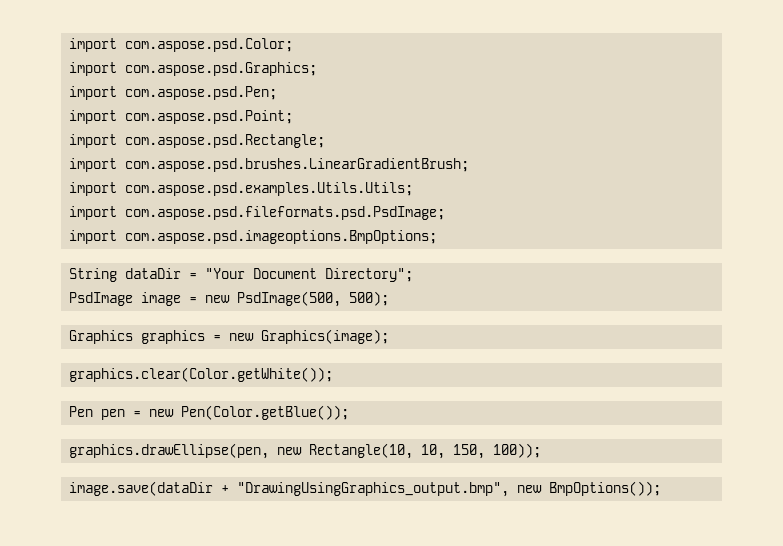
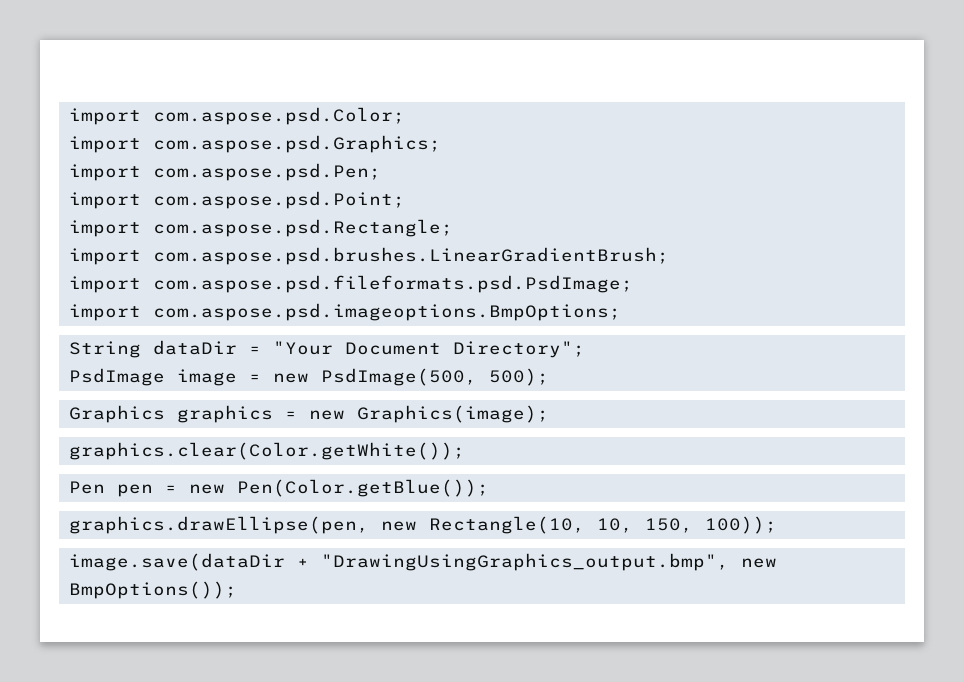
[69,182,414,196] // import com.aspose.psd.examples.Utils.Utils; -> (669, 256) none

